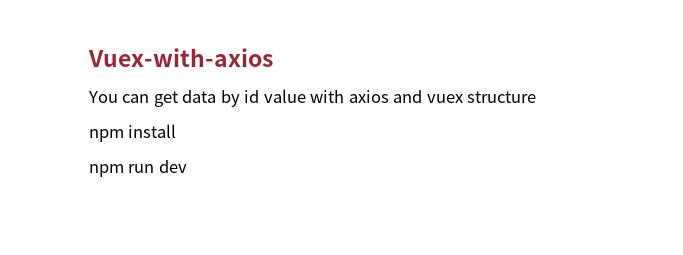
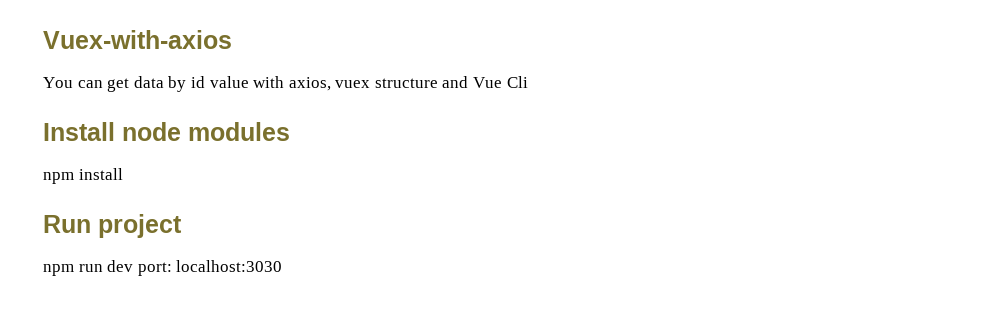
[348,90,423,103] axios and -> [288,77,331,91] axios,
(537, 97) none -> [442,76,528,88] [43,122,290,141] and Vue Cli // Install node modules
(177, 131) none -> [43,214,182,238] // Run project
(187, 166) none -> [137,260,283,276] port: localhost:3030

